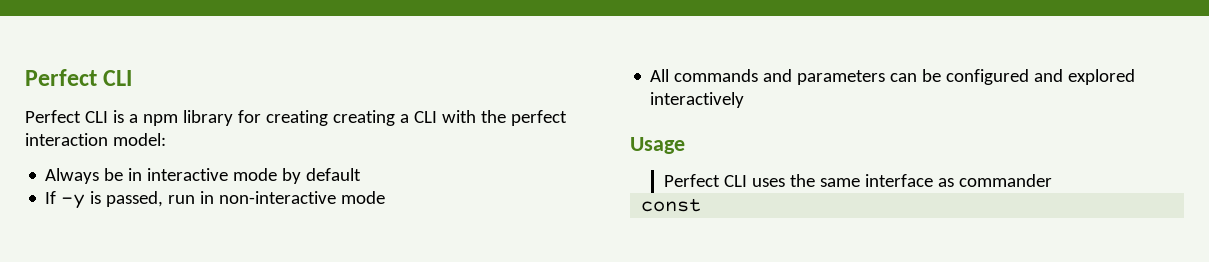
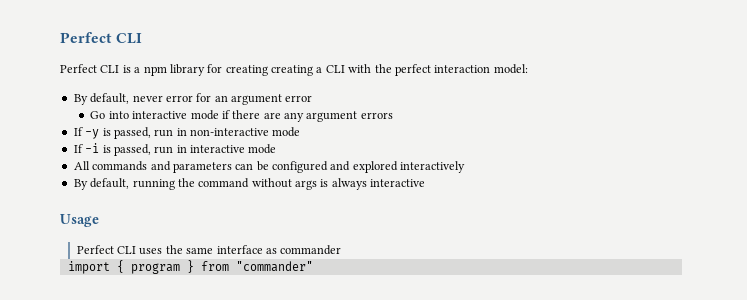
[45,168,362,184] Always be in interactive mode by default -> [73,93,313,105] [90,110,393,122] By default, never error for an argument error // Go into interactive mode if there are any argument errors
(386, 197) none -> [73,143,277,156] // If -i is passed, run in interactive mode
(745, 100) none -> [73,178,426,190] // By default, running the command without args is always interactive
[641,198,702,212] const -> [67,260,313,274] import { program } from "commander"

